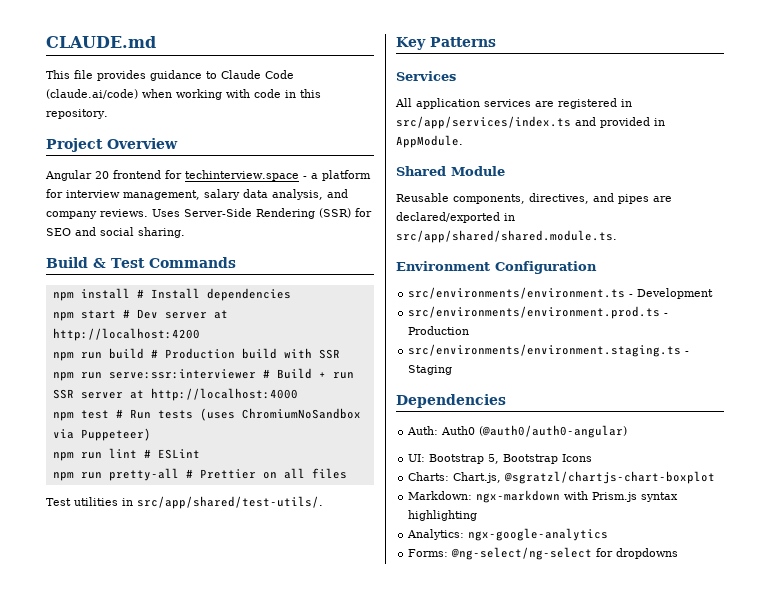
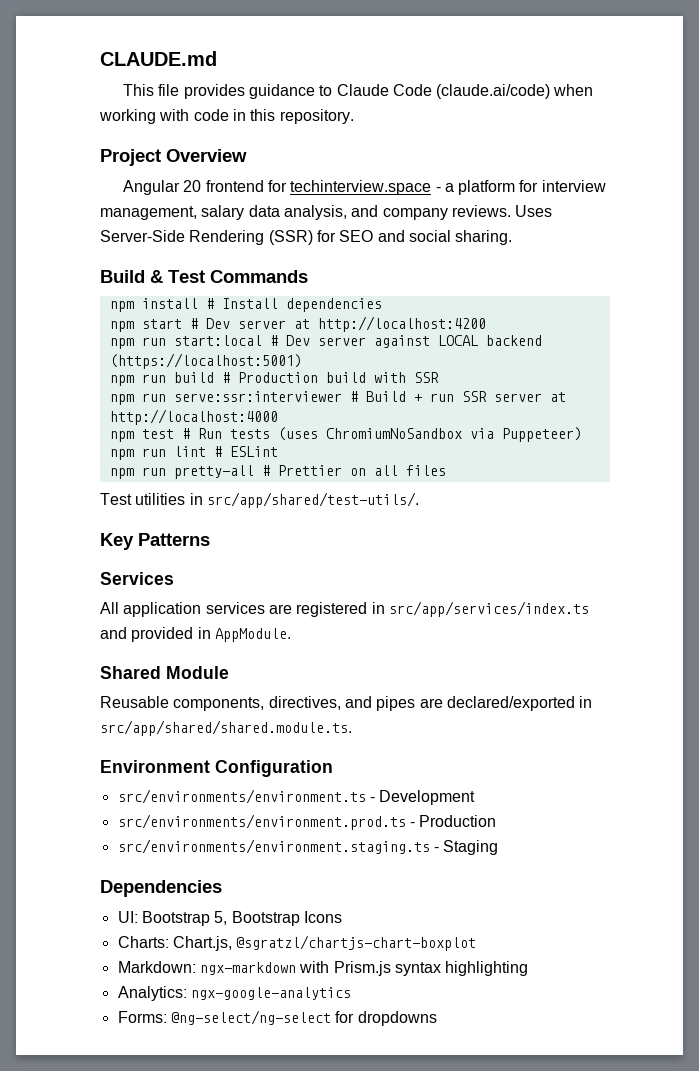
(200, 334) none -> [109,335,542,349] [109,353,302,369] // npm run start:local # Dev server against LOCAL backend (https://localhost:5001)
[407,425,628,438] // Auth: Auth0 (@auth0/auth0-angular) -> (222, 888) none

